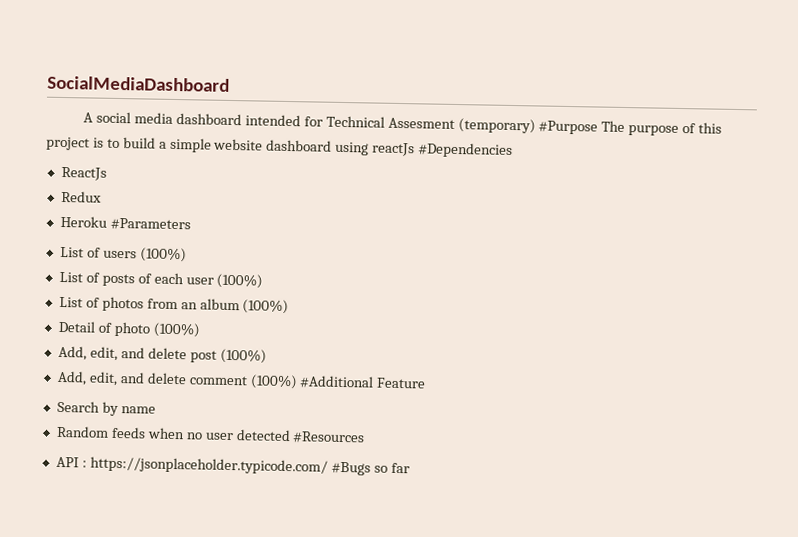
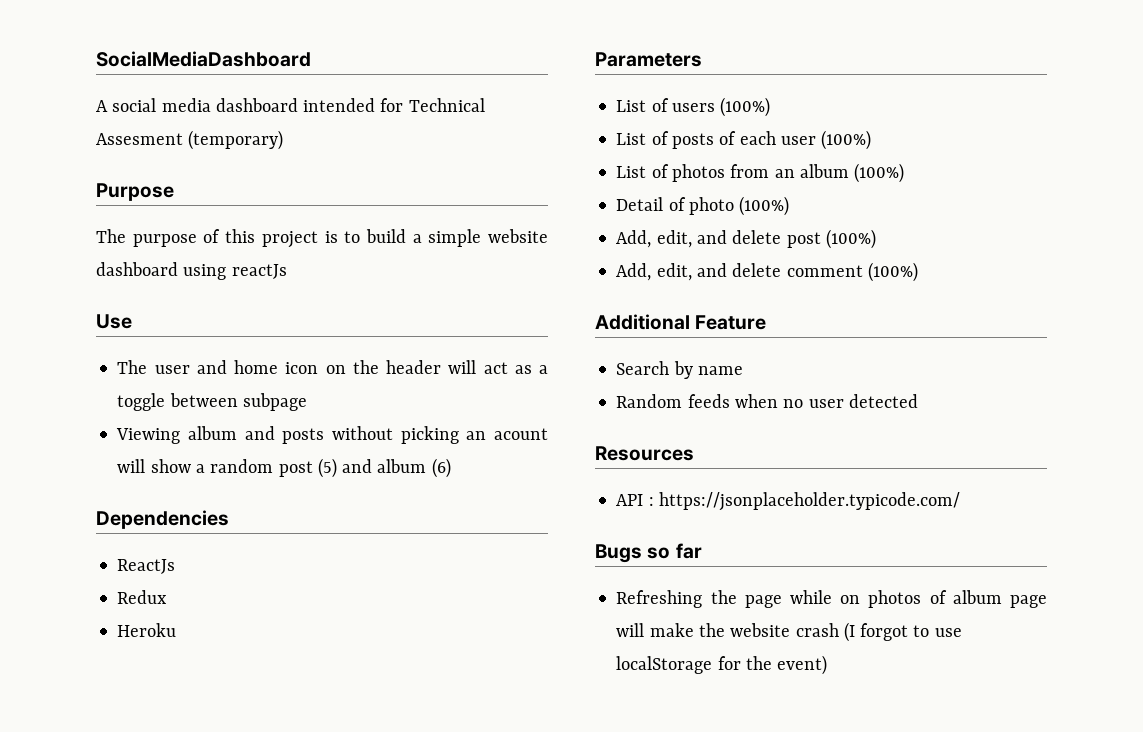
[538,120,599,135] #Purpose -> [96,183,174,201] // Purpose //
[417,142,514,159] #Dependencies -> [96,314,132,329] [117,360,548,374] [117,393,307,411] [116,426,548,444] [117,458,451,478] [96,510,229,529] // Use // The user and home icon on the header will act as a toggle between subpage // Viewing album and posts without picking an acount will show a random post (5) and album (6) // Dependencies
[109,217,191,231] #Parameters -> [595,52,702,67] // Parameters
[299,375,375,389] #Additional -> [595,314,690,330] // Additional
[292,431,366,444] #Resources -> [595,446,694,461] // Resources
[330,461,371,476] #Bugs -> [595,544,642,563] // Bugs
(410, 468) none -> [616,590,1047,608] [616,622,962,642] [616,655,828,675] // Refreshing the page while on photos of album page will make the website crash (I forgot to use localStorage for the event)

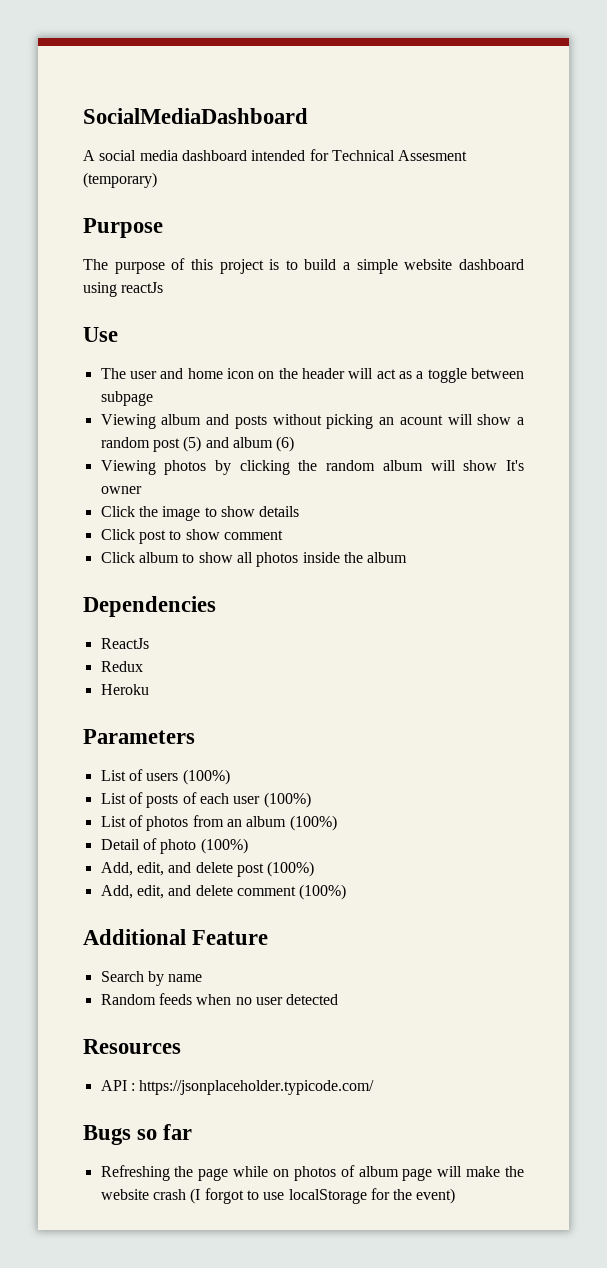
(451, 468) none -> [100,460,524,475] [100,486,142,494] [100,506,300,521] [100,529,283,544] [100,552,408,567] // Viewing photos by clicking the random album will show It's owner // Click the image to show details // Click post to show comment // Click album to show all photos inside the album

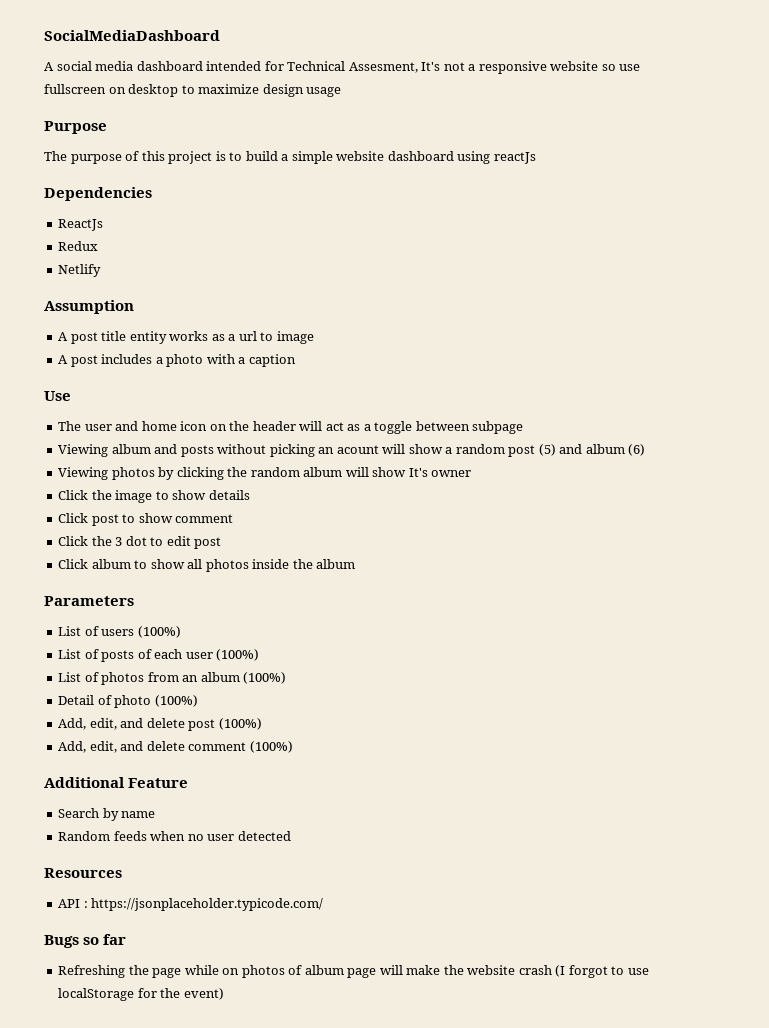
[398,150,468,161] [83,172,157,188] Assesment (temporary) -> [348,61,641,74] [44,84,342,97] Assesment, It's not a responsive website so use fullscreen on desktop to maximize design usage
(164, 287) none -> [44,187,152,201] [58,219,104,231] [58,241,99,251] [58,264,102,277] [44,300,134,314] [58,331,314,344] [58,354,296,367] // Dependencies // ReactJs // Redux // Netlify // Assumption // A post title entity works as a url to image // A post includes a photo with a caption
(283, 535) none -> [58,536,222,549] // Click the 3 dot to edit post
[83,596,216,617] [100,638,149,649] [100,661,143,672] [100,684,149,695] // Dependencies // ReactJs // Redux // Heroku -> (356, 564) none

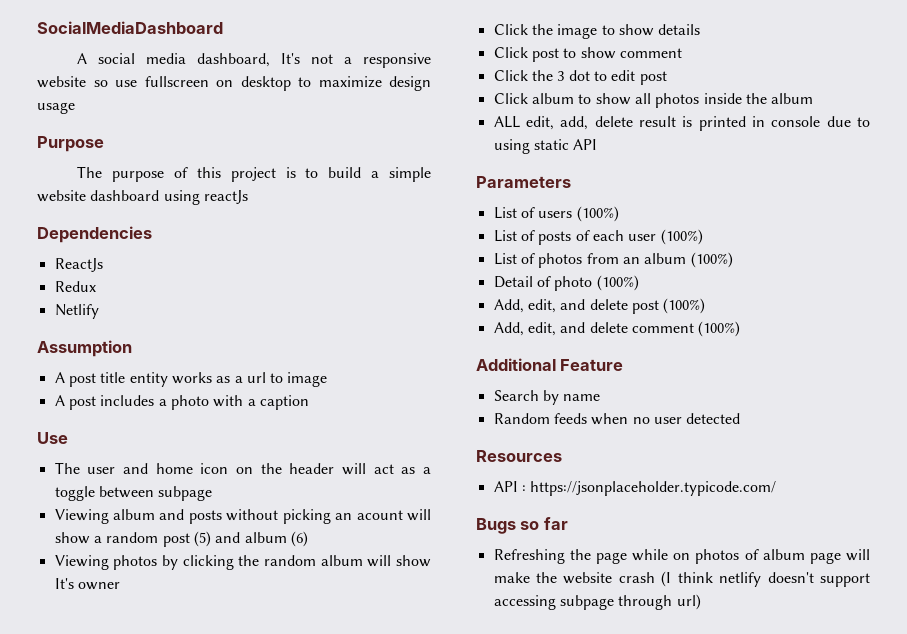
[136,61,418,73] dashboard intended for Technical Assesment, -> [197,53,271,67] dashboard,
(356, 564) none -> [493,116,870,131] [493,139,598,154] // ALL edit, add, delete result is printed in console due to using static API
[568,965,649,978] [58,988,224,1001] forgot to use localStorage for the event) -> [677,572,870,587] [493,594,701,610] think netlify doesn't support accessing subpage through url)

